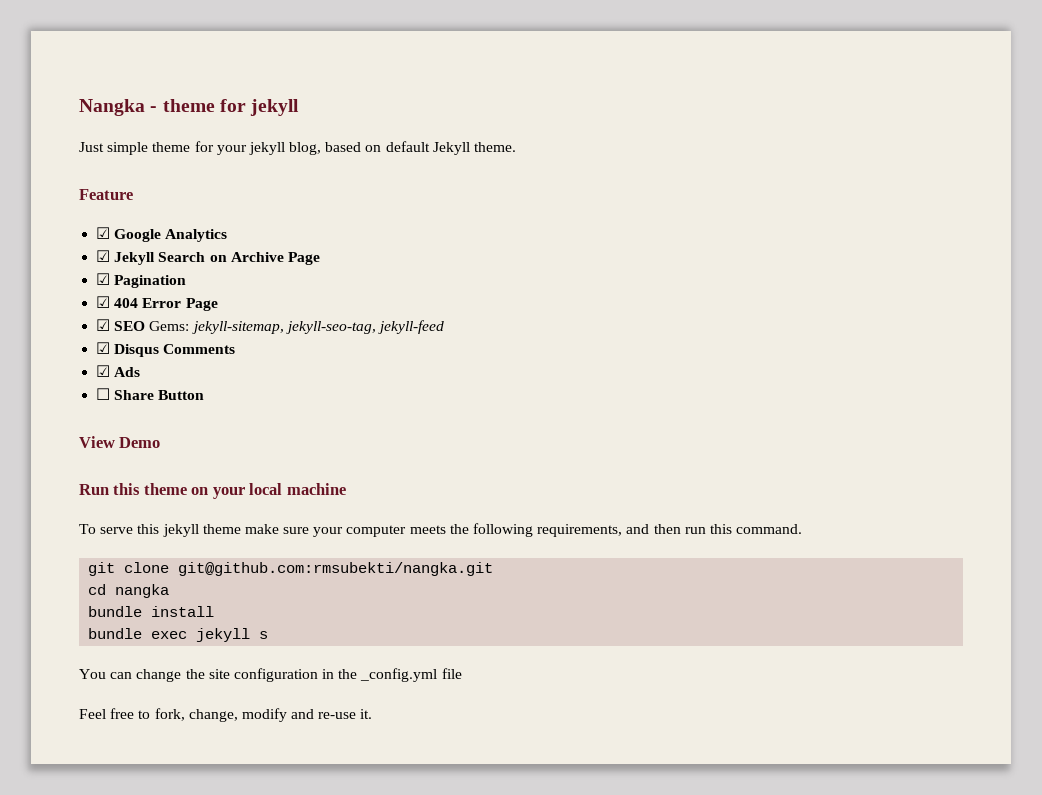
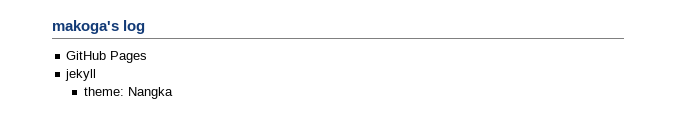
[79,99,300,116] [79,141,517,155] [79,189,133,200] [96,227,228,242] [96,250,320,265] [96,273,187,288] [96,296,218,311] [96,319,444,334] [96,342,236,357] [96,365,141,377] [96,388,205,400] [79,436,161,448] [79,483,346,499] [79,523,803,537] [88,562,494,576] [88,584,170,598] [88,606,215,617] [88,628,269,642] [79,668,462,682] [79,708,373,722] Nangka - theme for jekyll // Just simple theme for your jekyll blog, based on default Jekyll theme. // Feature // ☑ Google Analytics // ☑ Jekyll Search on Archive Page // ☑ Pagination // ☑ 404 Error Page // ☑ SEO Gems: jekyll-sitemap, jekyll-seo-tag, jekyll-feed // ☑ Disqus Comments // ☑ Ads // ☐ Share Button // View Demo // Run this theme on your local machine // To serve this jekyll theme make sure your computer meets the following requirements, and then run this command. // git clone git@github.com:rmsubekti/nangka.git // cd nangka // bundle install // bundle exec jekyll s // You can change the site configuration in the _config.yml file // Feel free to fork, change, modify and re-use it. -> [52,20,146,34] [66,51,148,63] [65,69,97,81] [83,87,173,99] makoga's log // GitHub Pages // jekyll // theme: Nangka

